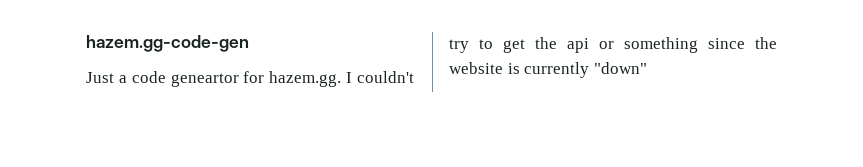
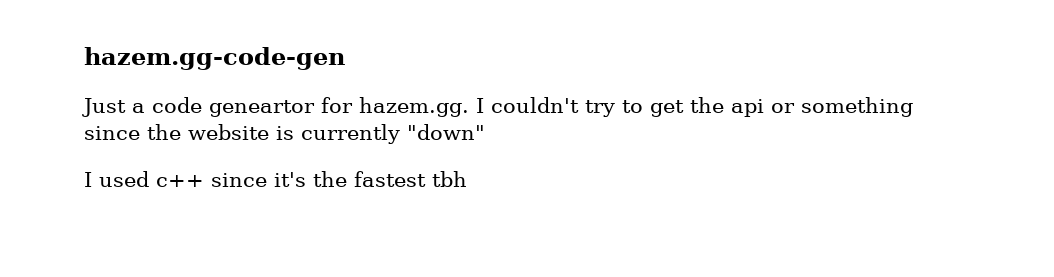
(647, 68) none -> [84,171,467,187] // I used c++ since it's the fastest tbh

